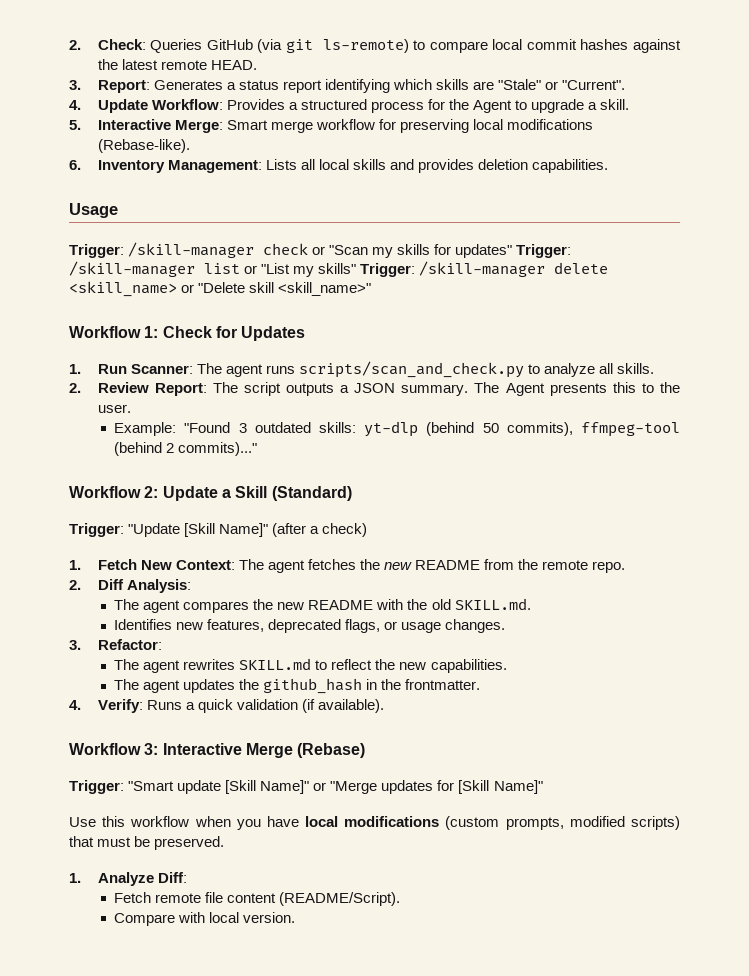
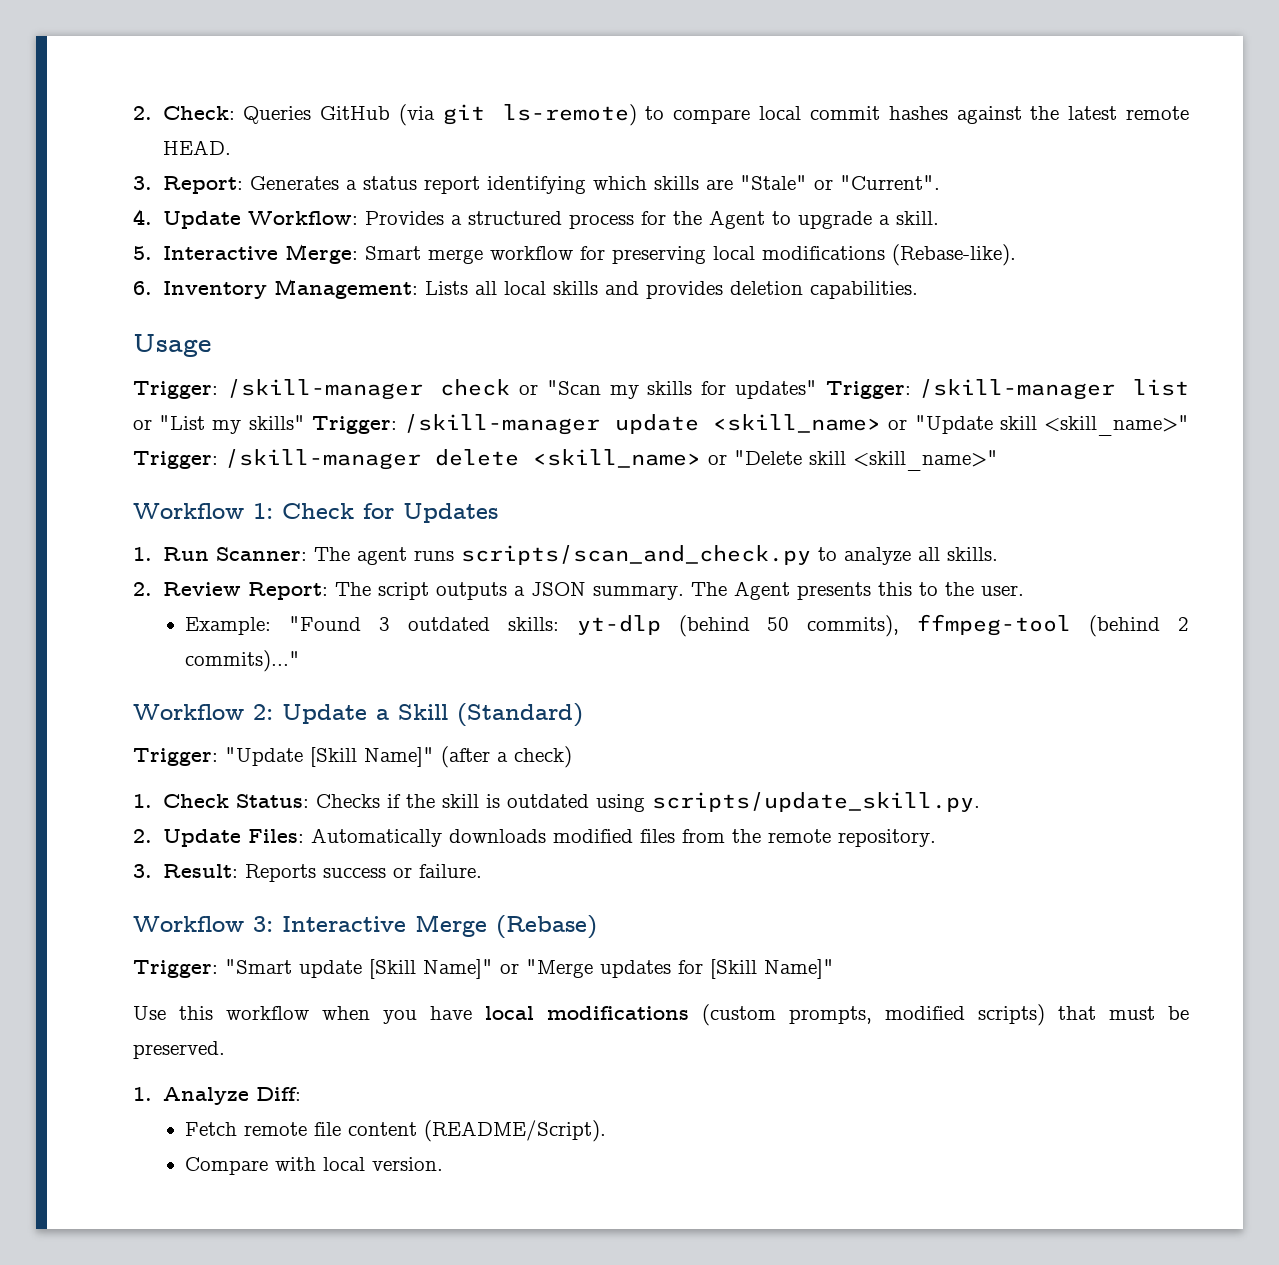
(546, 269) none -> [614,414,1189,436] [133,449,421,470] update <skill_name> or "Update skill <skill_name>" Trigger: /skill-manager
[97,559,626,573] [69,579,191,593] [114,598,531,613] [114,619,506,633] [69,639,162,650] [114,658,507,673] [114,678,481,694] [69,699,384,713] Fetch New Context: The agent fetches the new README from the remote repo. // 2. Diff Analysis: // The agent compares the new README with the old SKILL.md. // Identifies new features, deprecated flags, or usage changes. // 3. Refactor: // The agent rewrites SKILL.md to reflect the new capabilities. // The agent updates the github_hash in the frontmatter. // 4. Verify: Runs a quick validation (if available). -> [162,792,980,812] [133,828,936,847] [133,864,482,882] Check Status: Checks if the skill is outdated using scripts/update_skill.py. // 2. Update Files: Automatically downloads modified files from the remote repository. // 3. Result: Reports success or failure.

